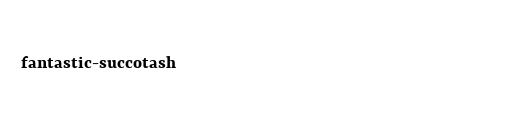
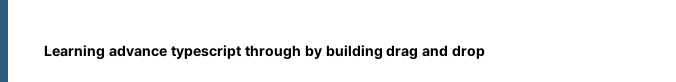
[21,56,176,68] fantastic-succotash -> [44,45,486,60] Learning advance typescript through by building drag and drop

